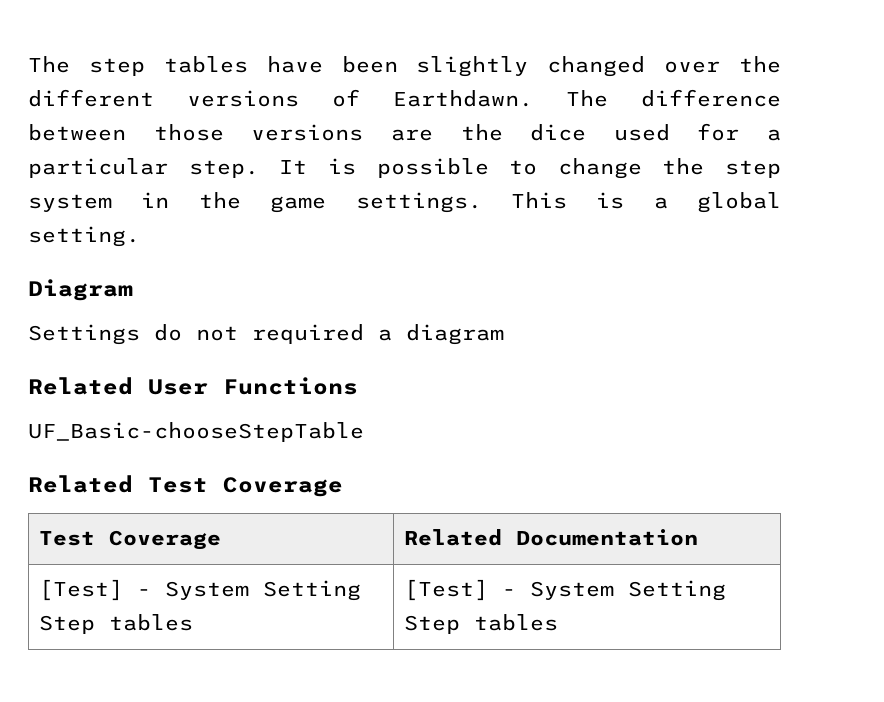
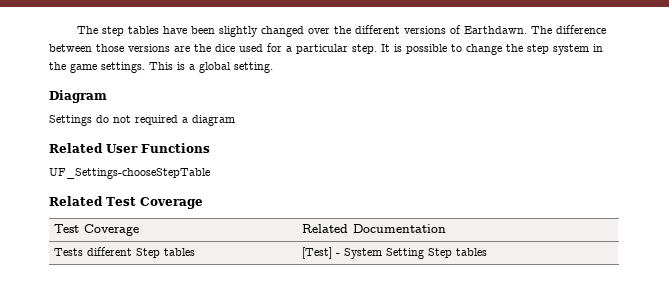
[28,422,364,442] UF_Basic-chooseStepTable -> [49,168,210,179] UF_Settings-chooseStepTable
[39,579,362,601] [Test] - System Setting -> [54,247,133,256] Tests different

